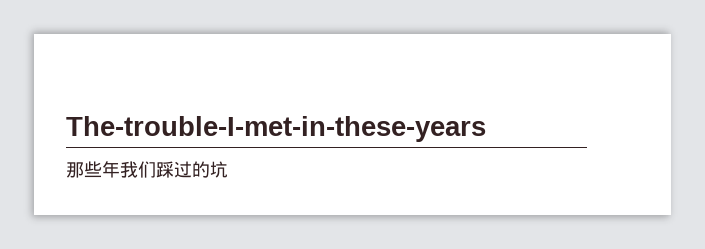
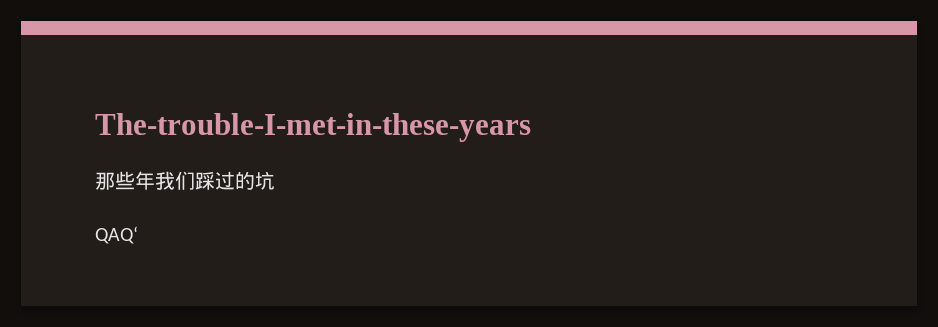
(228, 169) none -> [95,226,138,244] // QAQ‘

